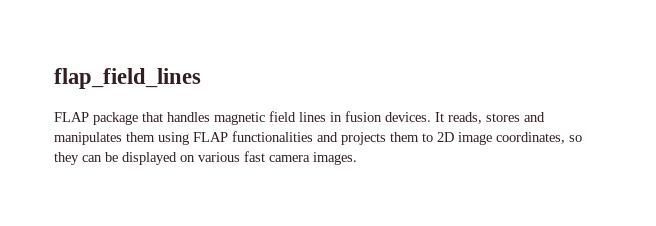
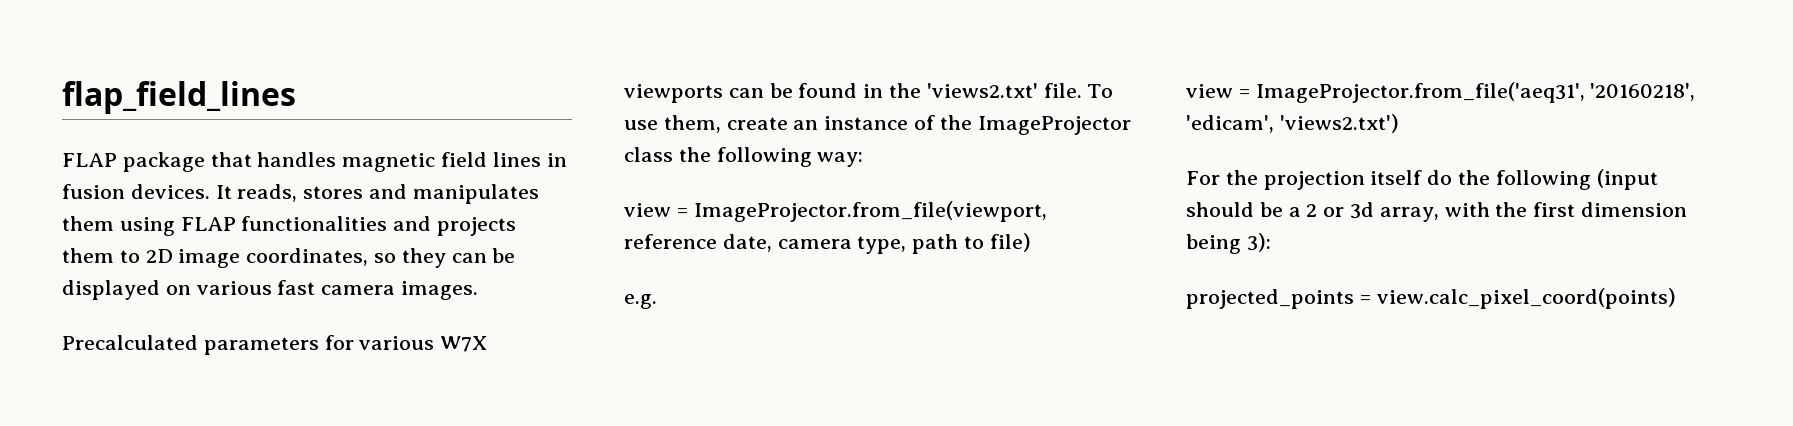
(357, 158) none -> [62,335,488,355] [624,83,1114,103] [624,115,1131,135] [624,147,864,167] [624,201,1047,222] [624,233,1031,254] [624,294,657,309] [1186,82,1696,103] [1186,114,1399,133] [1186,169,1658,190] [1186,202,1688,222] [1186,233,1271,254] [1186,288,1676,309] // Precalculated parameters for various W7X viewports can be found in the 'views2.txt' file. To use them, create an instance of the ImageProjector class the following way: // view = ImageProjector.from_file(viewport, reference date, camera type, path to file) // e.g. // view = ImageProjector.from_file('aeq31', '20160218', 'edicam', 'views2.txt') // For the projection itself do the following (input should be a 2 or 3d array, with the first dimension being 3): // projected_points = view.calc_pixel_coord(points)

